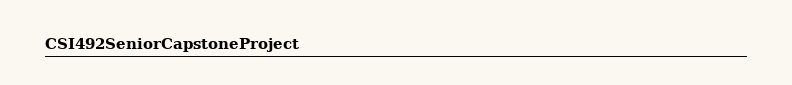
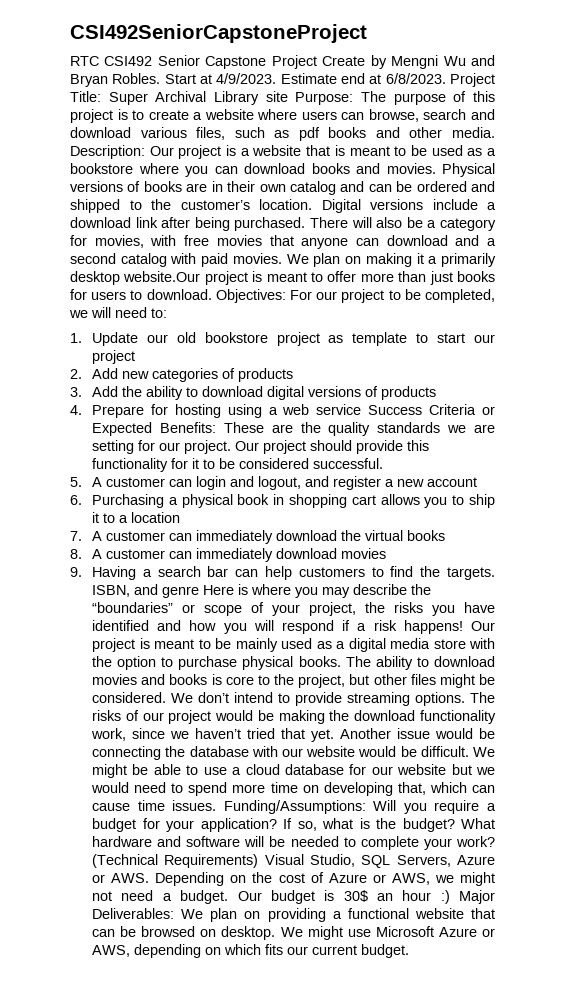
(299, 45) none -> [70,55,496,69] [70,73,495,87] [70,91,495,105] [70,109,495,123] [70,127,495,141] [70,145,496,159] [70,163,495,177] [70,181,496,195] [70,199,496,213] [70,217,497,231] [70,235,496,249] [70,253,497,267] [70,271,495,285] [70,289,495,303] [69,307,167,318] [70,332,496,346] [92,350,136,364] [70,368,294,382] [70,386,437,400] [70,404,496,418] [92,422,495,436] [92,440,430,454] [92,458,384,472] [70,476,478,490] [70,494,495,508] [92,512,181,523] [70,530,446,544] [70,548,387,562] [70,566,495,580] [92,584,432,598] [92,602,495,616] [92,620,496,634] [92,638,496,652] [92,656,495,670] [92,674,495,688] [92,692,495,706] [92,710,496,724] [91,728,495,742] [92,746,495,760] [92,764,495,778] [91,782,495,796] [92,800,496,814] [92,818,495,832] [92,836,495,850] [92,854,495,868] [92,872,495,886] [92,890,496,904] [92,908,495,922] [92,926,495,940] [92,944,410,958] // RTC CSI492 Senior Capstone Project Create by Mengni Wu and Bryan Robles. Start at 4/9/2023. Estimate end at 6/8/2023. Project Title: Super Archival Library site Purpose: The purpose of this project is to create a website where users can browse, search and download various files, such as pdf books and other media. Description: Our project is a website that is meant to be used as a bookstore where you can download books and movies. Physical versions of books are in their own catalog and can be ordered and shipped to the customer’s location. Digital versions include a download link after being purchased. There will also be a category for movies, with free movies that anyone can download and a second catalog with paid movies. We plan on making it a primarily desktop website.Our project is meant to offer more than just books for users to download. Objectives: For our project to be completed, we will need to: // 1. Update our old bookstore project as template to start our project // 2. Add new categories of products // 3. Add the ability to download digital versions of products // 4. Prepare for hosting using a web service Success Criteria or Expected Benefits: These are the quality standards we are setting for our project. Our project should provide this functionality for it to be considered successful. // 5. A customer can login and logout, and register a new account // 6. Purchasing a physical book in shopping cart allows you to ship it to a location // 7. A customer can immediately download the virtual books // 8. A customer can immediately download movies // 9. Having a search bar can help customers to find the targets. ISBN, and genre Here is where you may describe the “boundaries” or scope of your project, the risks you have identified and how you will respond if a risk happens! Our project is meant to be mainly used as a digital media store with the option to purchase physical books. The ability to download movies and books is core to the project, but other files might be considered. We don’t intend to provide streaming options. The risks of our project would be making the download functionality work, since we haven’t tried that yet. Another issue would be connecting the database with our website would be difficult. We might be able to use a cloud database for our website but we would need to spend more time on developing that, which can cause time issues. Funding/Assumptions: Will you require a budget for your application? If so, what is the budget? What hardware and software will be needed to complete your work? (Technical Requirements) Visual Studio, SQL Servers, Azure or AWS. Depending on the cost of Azure or AWS, we might not need a budget. Our budget is 30$ an hour :) Major Deliverables: We plan on providing a functional website that can be browsed on desktop. We might use Microsoft Azure or AWS, depending on which fits our current budget.

